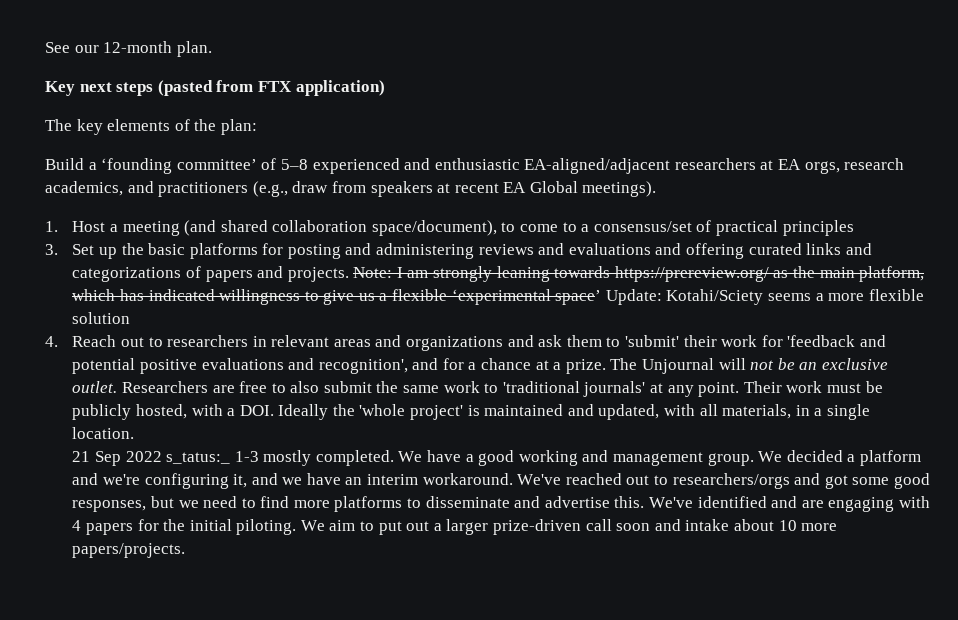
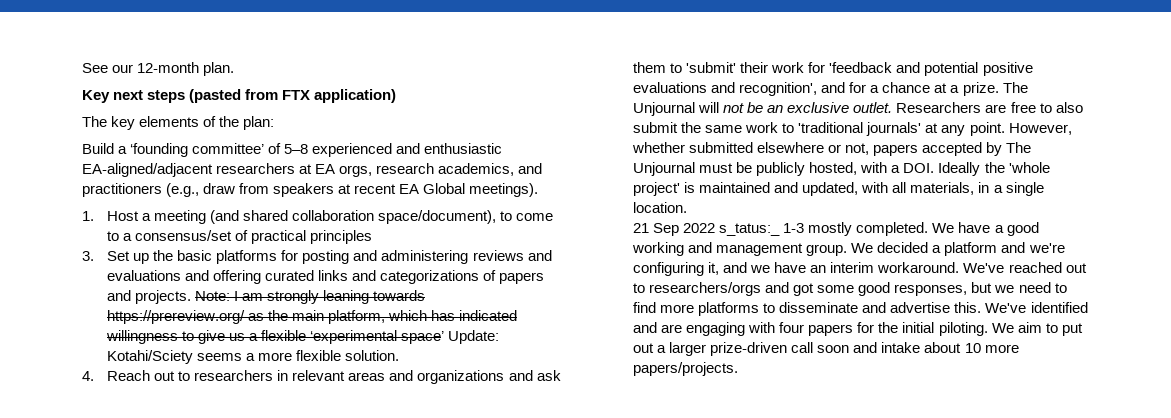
[72,312,131,324] solution -> [345,350,400,361] solution.
[743,381,823,393] Their work -> [1008,123,1072,135] [632,142,1032,156] [633,162,696,176] However, whether submitted elsewhere or not, papers accepted by The Unjournal
[72,520,82,531] 4 -> [779,322,805,333] four

